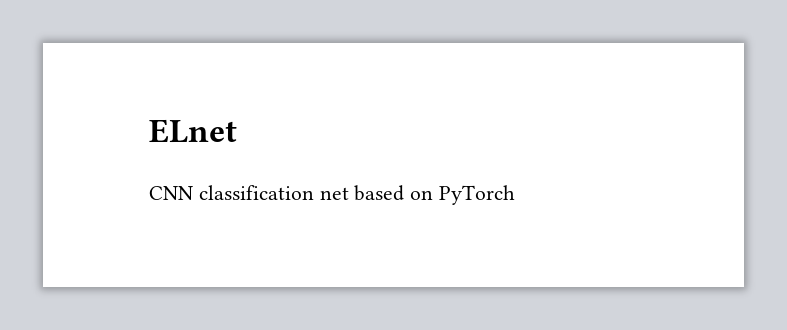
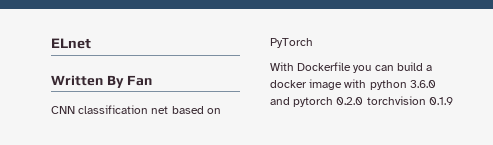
(237, 131) none -> [51,75,152,88] // Written By Fan
(516, 195) none -> [270,62,433,73] [270,79,436,90] [270,96,453,107] // With Dockerfile you can build a docker image with python 3.6.0 and pytorch 0.2.0 torchvision 0.1.9

